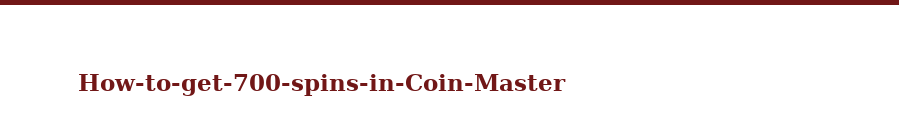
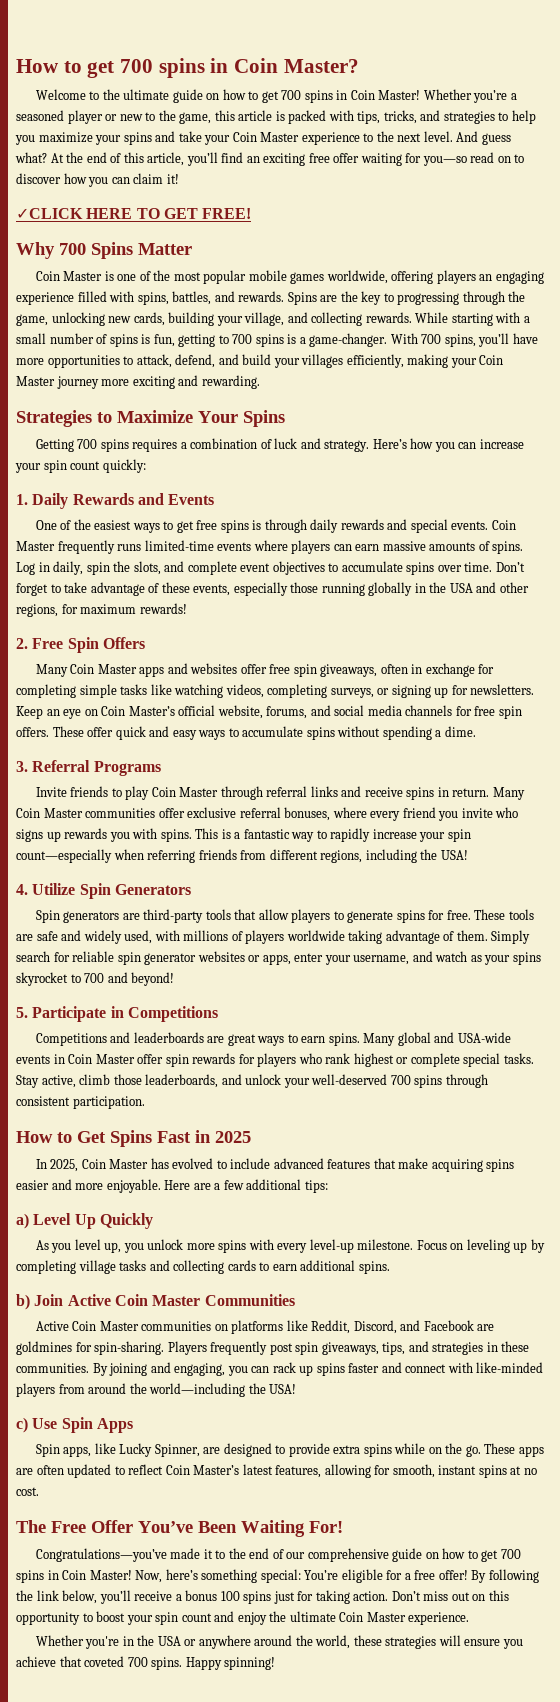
[78,74,566,96] How-to-get-700-spins-in-Coin-Master -> [16,58,359,78] [35,89,517,103] [16,110,536,124] [15,131,511,145] [15,152,525,166] [16,173,179,187] [16,208,252,219] [16,242,192,259] [35,270,544,284] [16,291,526,305] [16,312,530,326] [16,333,538,347] [16,354,504,368] [16,375,260,389] [16,410,285,427] [35,438,524,452] [15,459,146,473] [16,493,215,509] [35,519,516,533] [16,540,524,554] [16,561,525,575] [16,582,529,596] [16,603,187,617] [16,637,145,653] [35,663,495,677] [16,684,535,698] [16,705,522,719] [16,726,476,740] [16,760,161,776] [35,786,525,800] [16,807,519,821] [16,828,471,842] [16,849,468,863] [16,883,191,899] [35,909,534,923] [16,930,531,944] [16,951,541,965] [16,972,175,986] [16,1006,218,1022] [35,1032,511,1046] [16,1053,534,1067] [16,1074,488,1088] [16,1096,145,1109] [16,1130,251,1147] [35,1158,515,1172] [16,1179,328,1193] [16,1213,153,1229] [35,1239,545,1253] [16,1260,390,1274] [16,1294,295,1310] [35,1320,495,1334] [16,1341,530,1355] [16,1362,544,1376] [16,1383,297,1397] [16,1417,133,1433] [35,1443,544,1457] [16,1464,537,1478] [16,1487,39,1496] [16,1520,343,1537] [35,1548,521,1562] [16,1569,539,1583] [16,1590,509,1604] [16,1611,470,1625] [35,1635,523,1649] [16,1656,276,1670] How to get 700 spins in Coin Master? // Welcome to the ultimate guide on how to get 700 spins in Coin Master! Whether you’re a seasoned player or new to the game, this article is packed with tips, tricks, and strategies to help you maximize your spins and take your Coin Master experience to the next level. And guess what? At the end of this article, you’ll find an exciting free offer waiting for you—so read on to discover how you can claim it! // ✓CLICK HERE TO GET FREE! // Why 700 Spins Matter // Coin Master is one of the most popular mobile games worldwide, offering players an engaging experience filled with spins, battles, and rewards. Spins are the key to progressing through the game, unlocking new cards, building your village, and collecting rewards. While starting with a small number of spins is fun, getting to 700 spins is a game-changer. With 700 spins, you’ll have more opportunities to attack, defend, and build your villages efficiently, making your Coin Master journey more exciting and rewarding. // Strategies to Maximize Your Spins // Getting 700 spins requires a combination of luck and strategy. Here’s how you can increase your spin count quickly: // 1. Daily Rewards and Events // One of the easiest ways to get free spins is through daily rewards and special events. Coin Master frequently runs limited-time events where players can earn massive amounts of spins. Log in daily, spin the slots, and complete event objectives to accumulate spins over time. Don’t forget to take advantage of these events, especially those running globally in the USA and other regions, for maximum rewards! // 2. Free Spin Offers // Many Coin Master apps and websites offer free spin giveaways, often in exchange for completing simple tasks like watching videos, completing surveys, or signing up for newsletters. Keep an eye on Coin Master’s official website, forums, and social media channels for free spin offers. These offer quick and easy ways to accumulate spins without spending a dime. // 3. Referral Programs // Invite friends to play Coin Master through referral links and receive spins in return. Many Coin Master communities offer exclusive referral bonuses, where every friend you invite who signs up rewards you with spins. This is a fantastic way to rapidly increase your spin count—especially when referring friends from different regions, including the USA! // 4. Utilize Spin Generators // Spin generators are third-party tools that allow players to generate spins for free. These tools are safe and widely used, with millions of players worldwide taking advantage of them. Simply search for reliable spin generator websites or apps, enter your username, and watch as your spins skyrocket to 700 and beyond! // 5. Participate in Competitions // Competitions and leaderboards are great ways to earn spins. Many global and USA-wide events in Coin Master offer spin rewards for players who rank highest or complete special tasks. Stay active, climb those leaderboards, and unlock your well-deserved 700 spins through consistent participation. // How to Get Spins Fast in 2025 // In 2025, Coin Master has evolved to include advanced features that make acquiring spins easier and more enjoyable. Here are a few additional tips: // a) Level Up Quickly // As you level up, you unlock more spins with every level-up milestone. Focus on leveling up by completing village tasks and collecting cards to earn additional spins. // b) Join Active Coin Master Communities // Active Coin Master communities on platforms like Reddit, Discord, and Facebook are goldmines for spin-sharing. Players frequently post spin giveaways, tips, and strategies in these communities. By joining and engaging, you can rack up spins faster and connect with like-minded players from around the world—including the USA! // c) Use Spin Apps // Spin apps, like Lucky Spinner, are designed to provide extra spins while on the go. These apps are often updated to reflect Coin Master’s latest features, allowing for smooth, instant spins at no cost. // The Free Offer You’ve Been Waiting For! // Congratulations—you’ve made it to the end of our comprehensive guide on how to get 700 spins in Coin Master! Now, here’s something special: You’re eligible for a free offer! By following the link below, you’ll receive a bonus 100 spins just for taking action. Don’t miss out on this opportunity to boost your spin count and enjoy the ultimate Coin Master experience. // Whether you're in the USA or anywhere around the world, these strategies will ensure you achieve that coveted 700 spins. Happy spinning!

